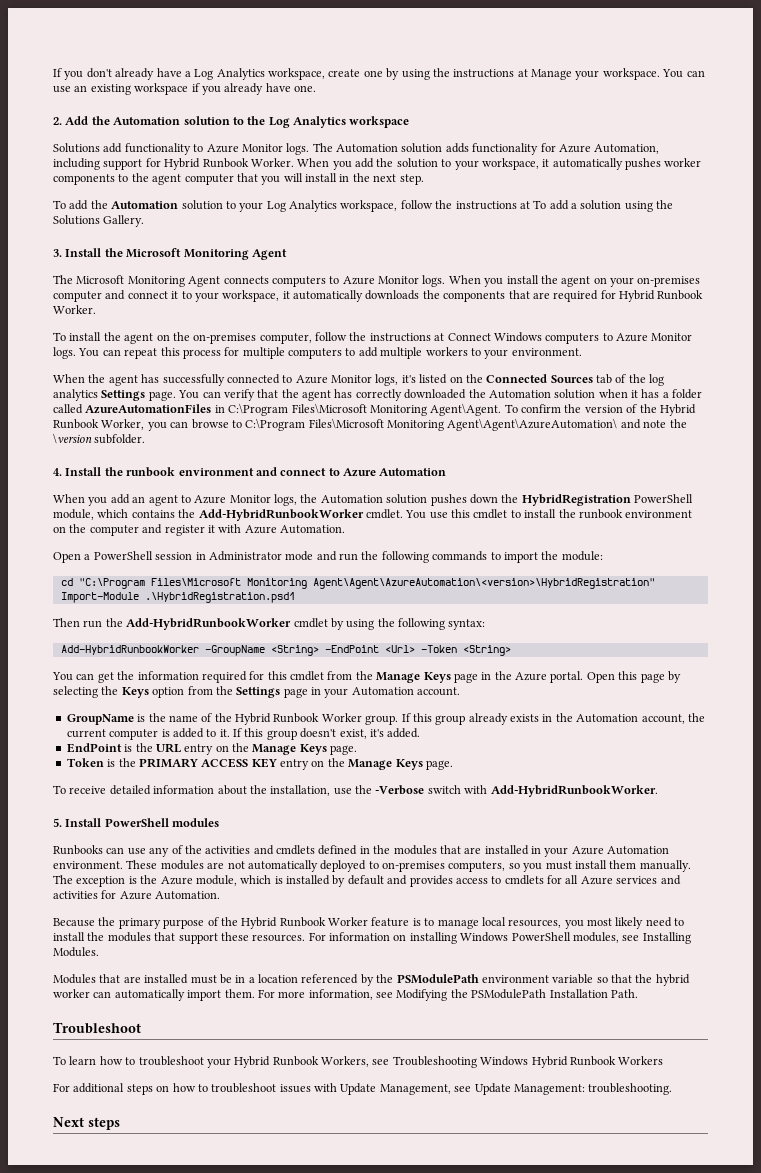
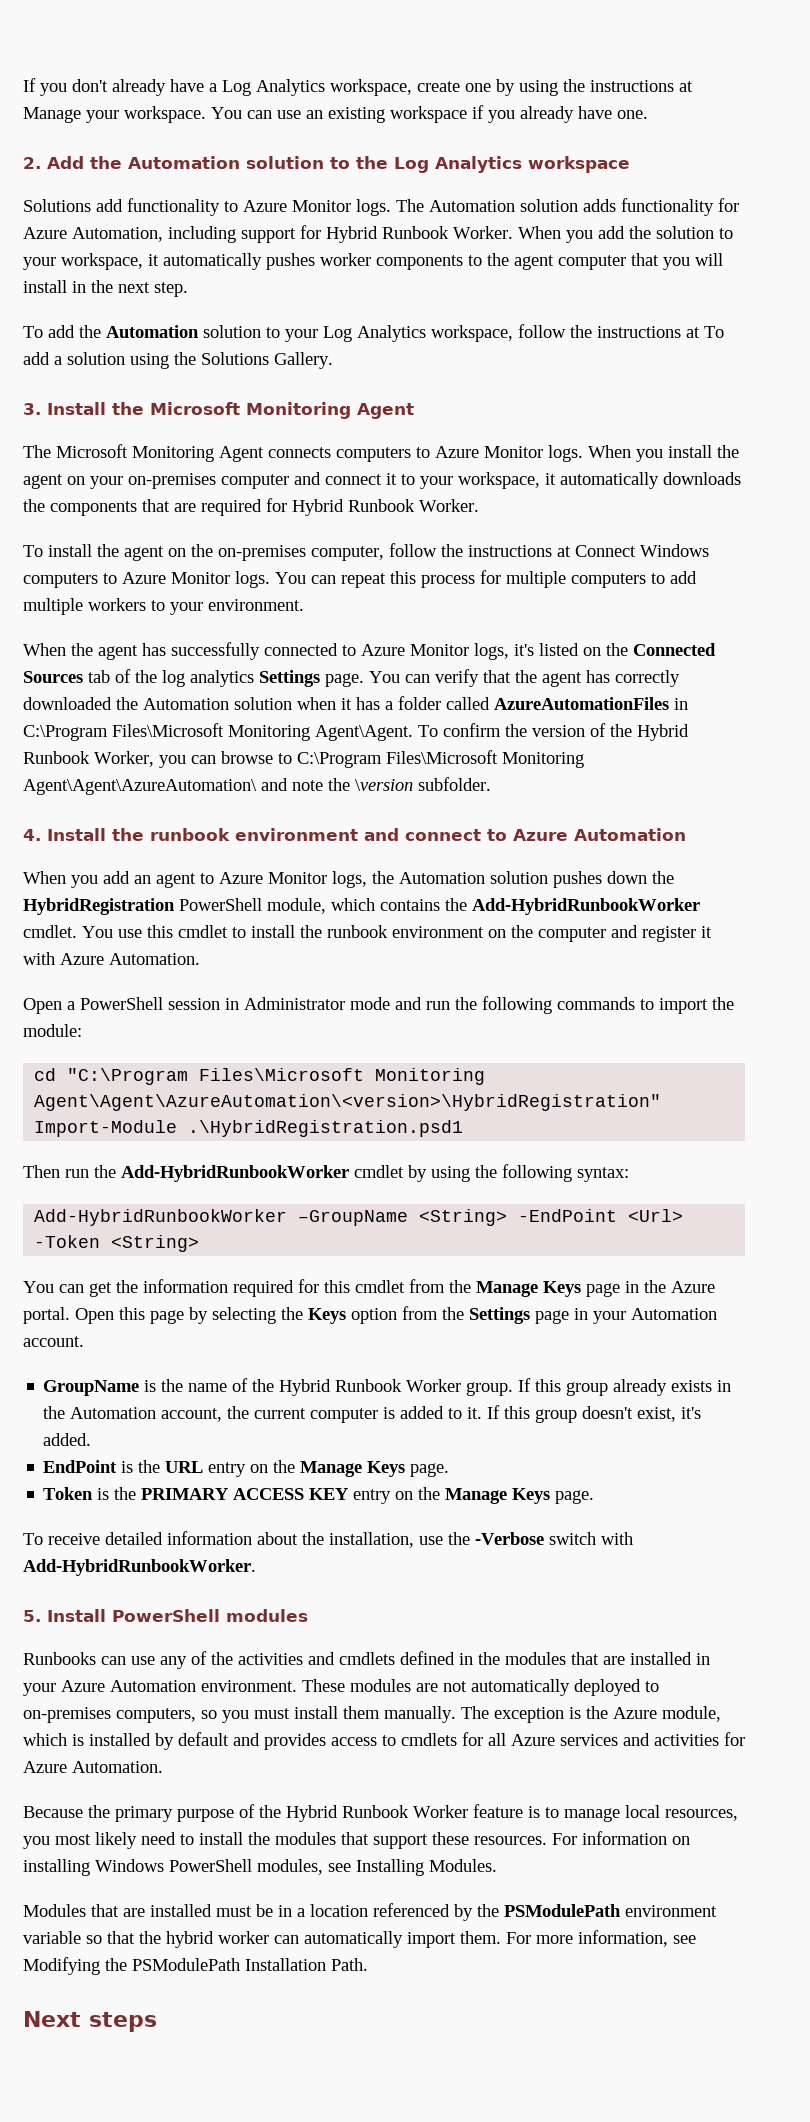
[53,1022,141,1034] [53,1056,664,1068] [53,1083,673,1095] // Troubleshoot // To learn how to troubleshoot your Hybrid Runbook Workers, see Troubleshooting Windows Hybrid Runbook Workers // For additional steps on how to troubleshoot issues with Update Management, see Update Management: troubleshooting. -> (368, 1964) none

